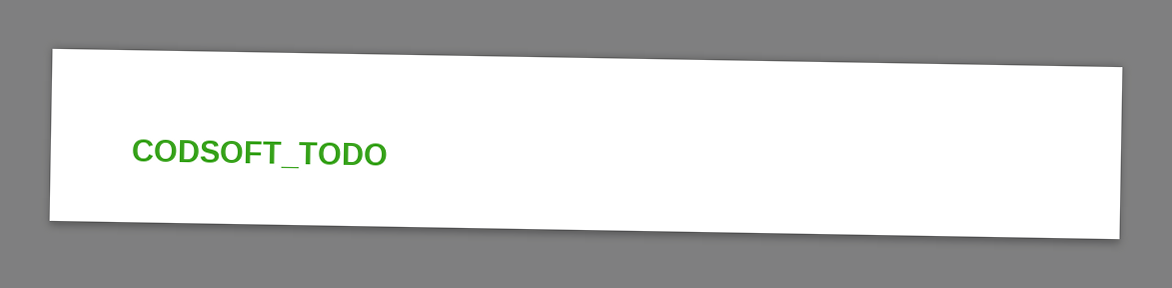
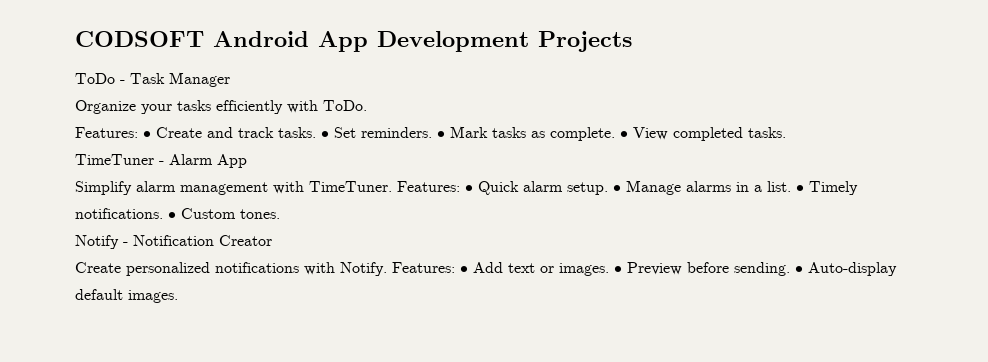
[131,139,388,171] CODSOFT_TODO -> [75,31,632,52] [75,72,230,87] [75,100,367,114] [75,126,786,141] [75,154,247,168] [75,180,858,195] [75,208,280,219] [75,235,272,249] [75,262,897,276] [75,289,178,303] CODSOFT Android App Development Projects // ToDo - Task Manager // Organize your tasks efficiently with ToDo. // Features: • Create and track tasks. • Set reminders. • Mark tasks as complete. • View completed tasks. // TimeTuner - Alarm App // Simplify alarm management with TimeTuner. Features: • Quick alarm setup. • Manage alarms in a list. • Timely notifications. • Custom tones. // Notify - Notification Creator // Create personalized notifications with Notify. Features: • Add text or images. • Preview before sending. • Auto-display default images.

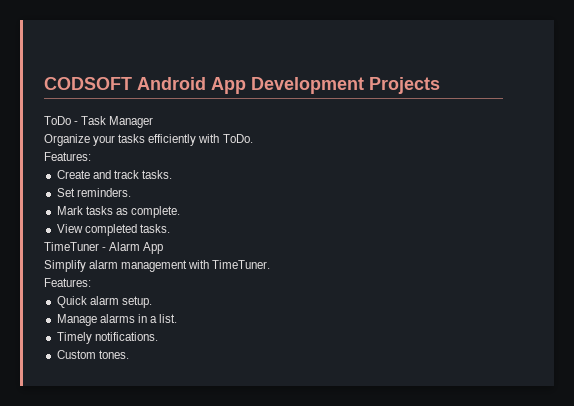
[143,131,151,138] • -> (91, 156) //
[321,131,329,138] • -> (172, 174) //
[437,131,445,138] • -> (131, 192) //
[620,131,628,138] • -> (180, 212) //
[397,181,473,192] Features: • -> [44,278,91,287] // Features: //
[613,185,621,192] • -> (152, 302) //
[796,185,804,192] • -> (178, 318) //
[168,212,176,219] • -> (158, 336) //
[75,235,272,249] [75,262,897,276] [75,289,178,303] // Notify - Notification Creator // Create personalized notifications with Notify. Features: • Add text or images. • Preview before sending. • Auto-display default images. -> (129, 354) none

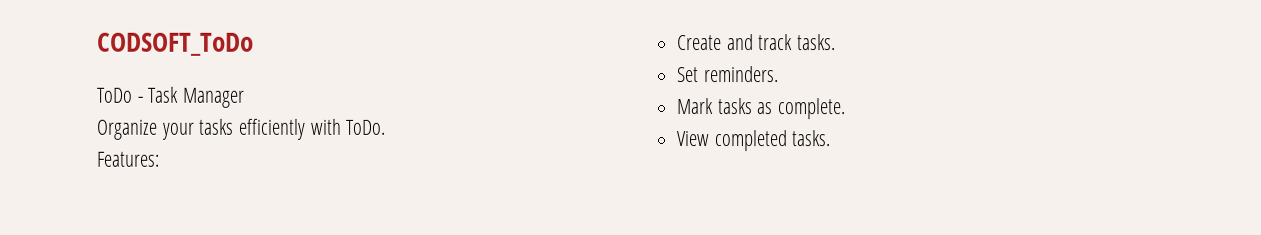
[44,77,440,94] CODSOFT Android App Development Projects -> [97,32,254,56] CODSOFT_ToDo
[44,242,164,254] [44,260,271,272] [44,278,91,287] [56,296,152,308] [56,314,178,326] [56,332,158,344] [56,350,129,359] // TimeTuner - Alarm App // Simplify alarm management with TimeTuner. // Features: // Quick alarm setup. // Manage alarms in a list. // Timely notifications. // Custom tones. -> (831, 138) none

